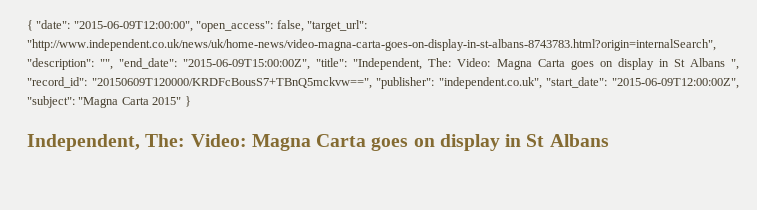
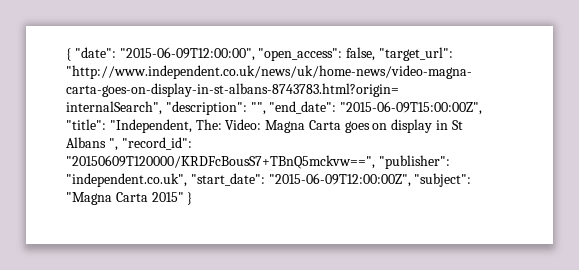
[27,134,609,151] // Independent, The: Video: Magna Carta goes on display in St Albans -> (193, 198) none

